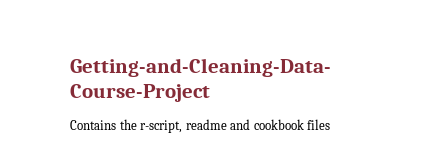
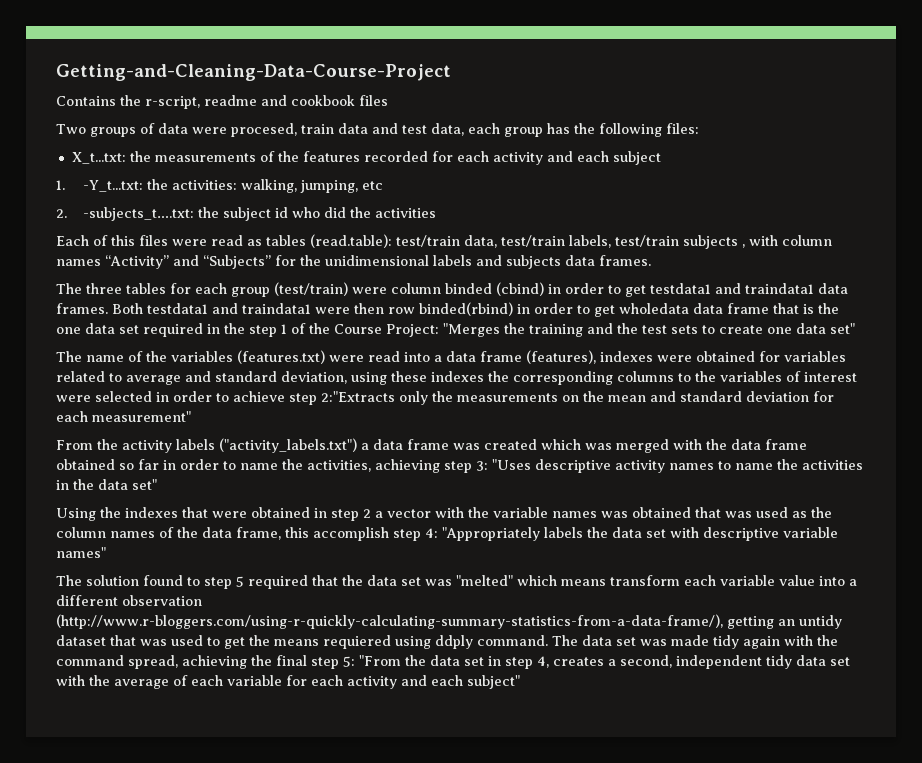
(331, 124) none -> [56,123,699,137] [71,151,661,165] [56,179,384,193] [56,207,437,221] [56,234,832,249] [56,255,651,269] [56,282,848,297] [56,302,839,317] [56,323,855,337] [56,350,846,364] [56,371,857,385] [56,391,834,405] [56,411,191,422] [56,438,807,453] [56,459,863,473] [56,479,157,490] [56,507,832,521] [56,527,838,541] [56,547,106,558] [56,575,857,589] [56,595,202,606] [56,614,842,629] [56,635,838,649] [56,655,850,669] [56,675,520,689] // Two groups of data were procesed, train data and test data, each group has the following files: // X_t...txt: the measurements of the features recorded for each activity and each subject // 1. -Y_t...txt: the activities: walking, jumping, etc // 2. -subjects_t….txt: the subject id who did the activities // Each of this files were read as tables (read.table): test/train data, test/train labels, test/train subjects , with column names “Activity” and “Subjects” for the unidimensional labels and subjects data frames. // The three tables for each group (test/train) were column binded (cbind) in order to get testdata1 and traindata1 data frames. Both testdata1 and traindata1 were then row binded(rbind) in order to get wholedata data frame that is the one data set required in the step 1 of the Course Project: "Merges the training and the test sets to create one data set" // The name of the variables (features.txt) were read into a data frame (features), indexes were obtained for variables related to average and standard deviation, using these indexes the corresponding columns to the variables of interest were selected in order to achieve step 2:"Extracts only the measurements on the mean and standard deviation for each measurement" // From the activity labels ("activity_labels.txt") a data frame was created which was merged with the data frame obtained so far in order to name the activities, achieving step 3: "Uses descriptive activity names to name the activities in the data set" // Using the indexes that were obtained in step 2 a vector with the variable names was obtained that was used as the column names of the data frame, this accomplish step 4: "Appropriately labels the data set with descriptive variable names" // The solution found to step 5 required that the data set was "melted" which means transform each variable value into a different observation (http://www.r-bloggers.com/using-r-quickly-calculating-summary-statistics-from-a-data-frame/), getting an untidy dataset that was used to get the means requiered using ddply command. The data set was made tidy again with the command spread, achieving the final step 5: "From the data set in step 4, creates a second, independent tidy data set with the average of each variable for each activity and each subject"

